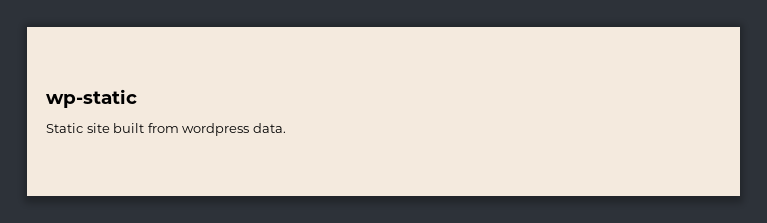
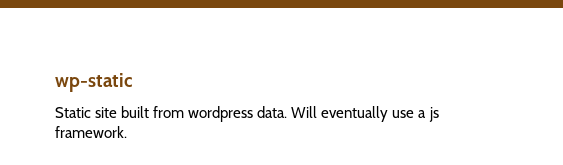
(286, 128) none -> [291,106,439,122] [55,126,127,138] Will eventually use a js framework.

